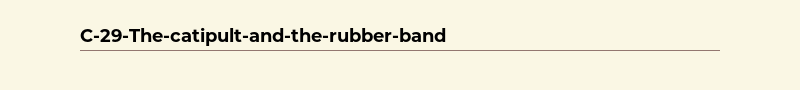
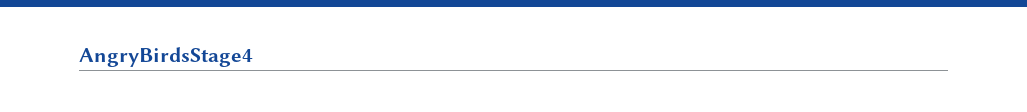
[80,27,446,46] C-29-The-catipult-and-the-rubber-band -> [79,47,253,67] AngryBirdsStage4

